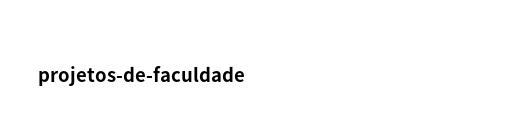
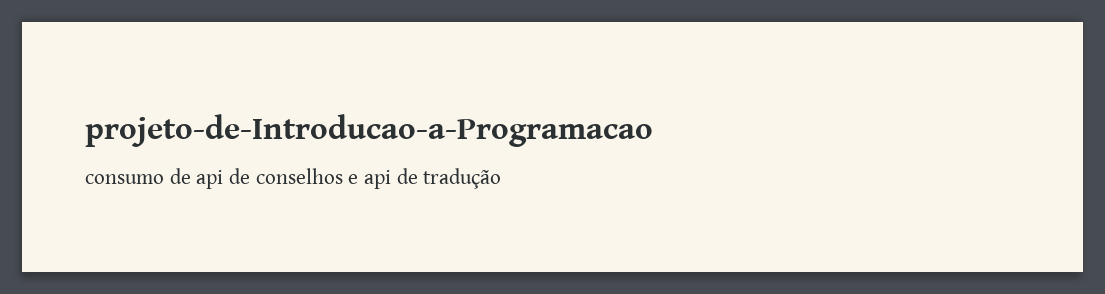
[38,66,245,86] projetos-de-faculdade -> [85,114,653,147] [85,168,502,189] projeto-de-Introducao-a-Programacao // consumo de api de conselhos e api de tradução

